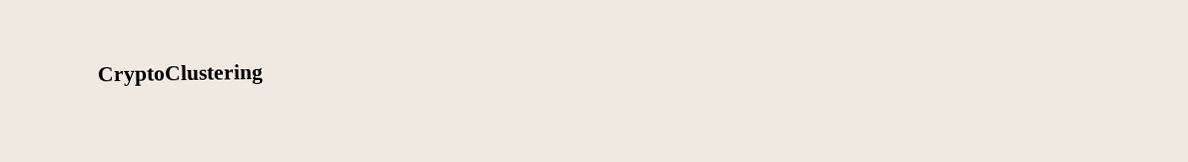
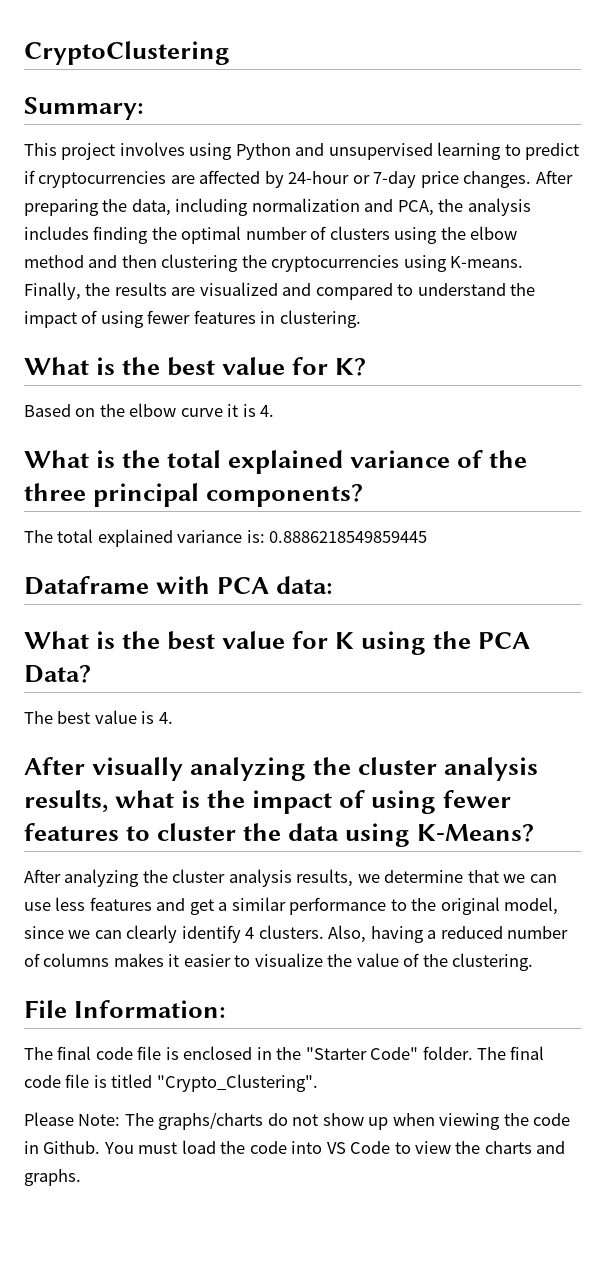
(264, 75) none -> [24,97,144,120] [24,142,580,160] [24,170,573,188] [24,198,531,216] [24,226,518,244] [24,254,524,272] [24,282,536,300] [24,310,361,328] [24,357,367,376] [24,403,275,417] [24,450,528,474] [24,483,364,507] [24,529,428,547] [24,576,334,595] [24,631,531,655] [24,665,91,683] [24,710,173,724] [24,757,539,781] [24,790,512,814] [24,823,535,847] [24,869,557,887] [24,897,559,915] [24,925,569,943] [24,953,534,971] [24,1000,227,1018] [24,1046,545,1060] [24,1074,318,1092] [24,1112,571,1130] [24,1140,566,1154] [24,1169,81,1186] // Summary: // This project involves using Python and unsupervised learning to predict if cryptocurrencies are affected by 24-hour or 7-day price changes. After preparing the data, including normalization and PCA, the analysis includes finding the optimal number of clusters using the elbow method and then clustering the cryptocurrencies using K-means. Finally, the results are visualized and compared to understand the impact of using fewer features in clustering. // What is the best value for K? // Based on the elbow curve it is 4. // What is the total explained variance of the three principal components? // The total explained variance is: 0.8886218549859445 // Dataframe with PCA data: // What is the best value for K using the PCA Data? // The best value is 4. // After visually analyzing the cluster analysis results, what is the impact of using fewer features to cluster the data using K-Means? // After analyzing the cluster analysis results, we determine that we can use less features and get a similar performance to the original model, since we can clearly identify 4 clusters. Also, having a reduced number of columns makes it easier to visualize the value of the clustering. // File Information: // The final code file is enclosed in the "Starter Code" folder. The final code file is titled "Crypto_Clustering". // Please Note: The graphs/charts do not show up when viewing the code in Github. You must load the code into VS Code to view the charts and graphs.

